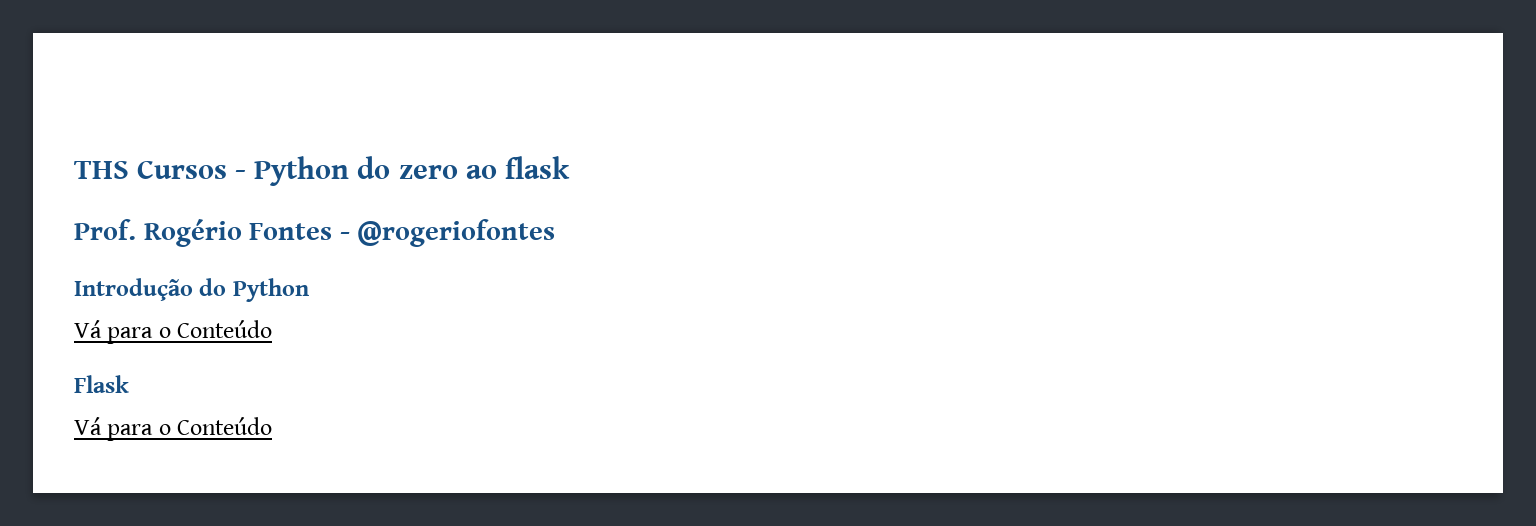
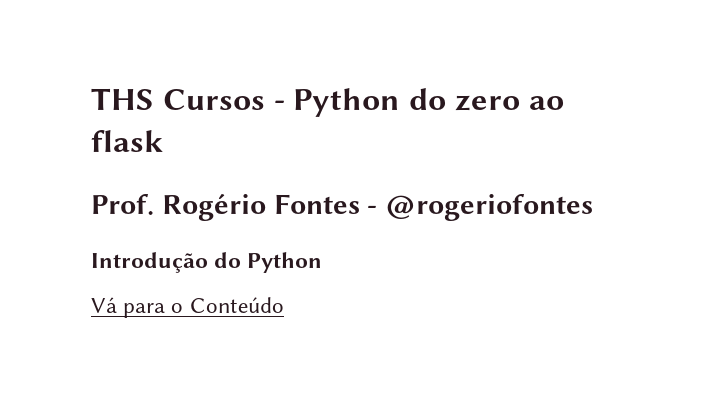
[74,375,129,393] [74,417,273,441] // Flask // Vá para o Conteúdo -> (284, 305) none

